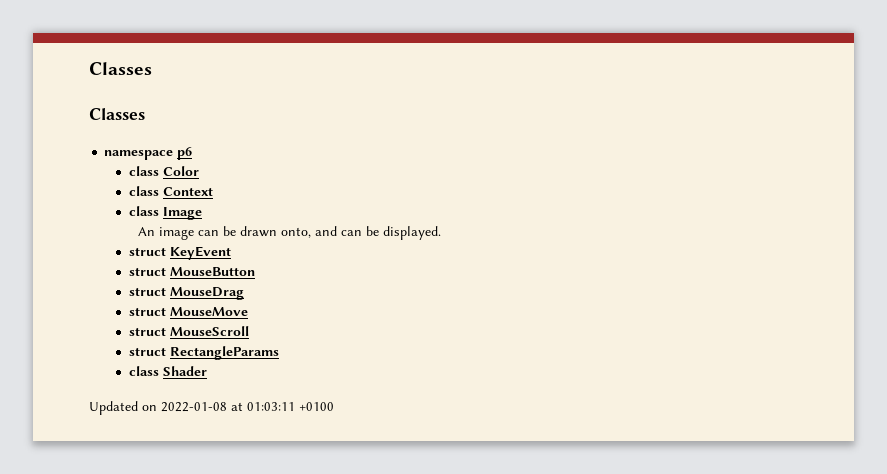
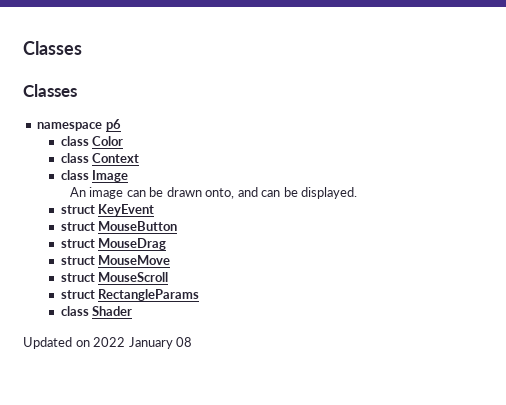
[161,402,334,412] 2022-01-08 at 01:03:11 +0100 -> [93,337,193,349] 2022 January 08

